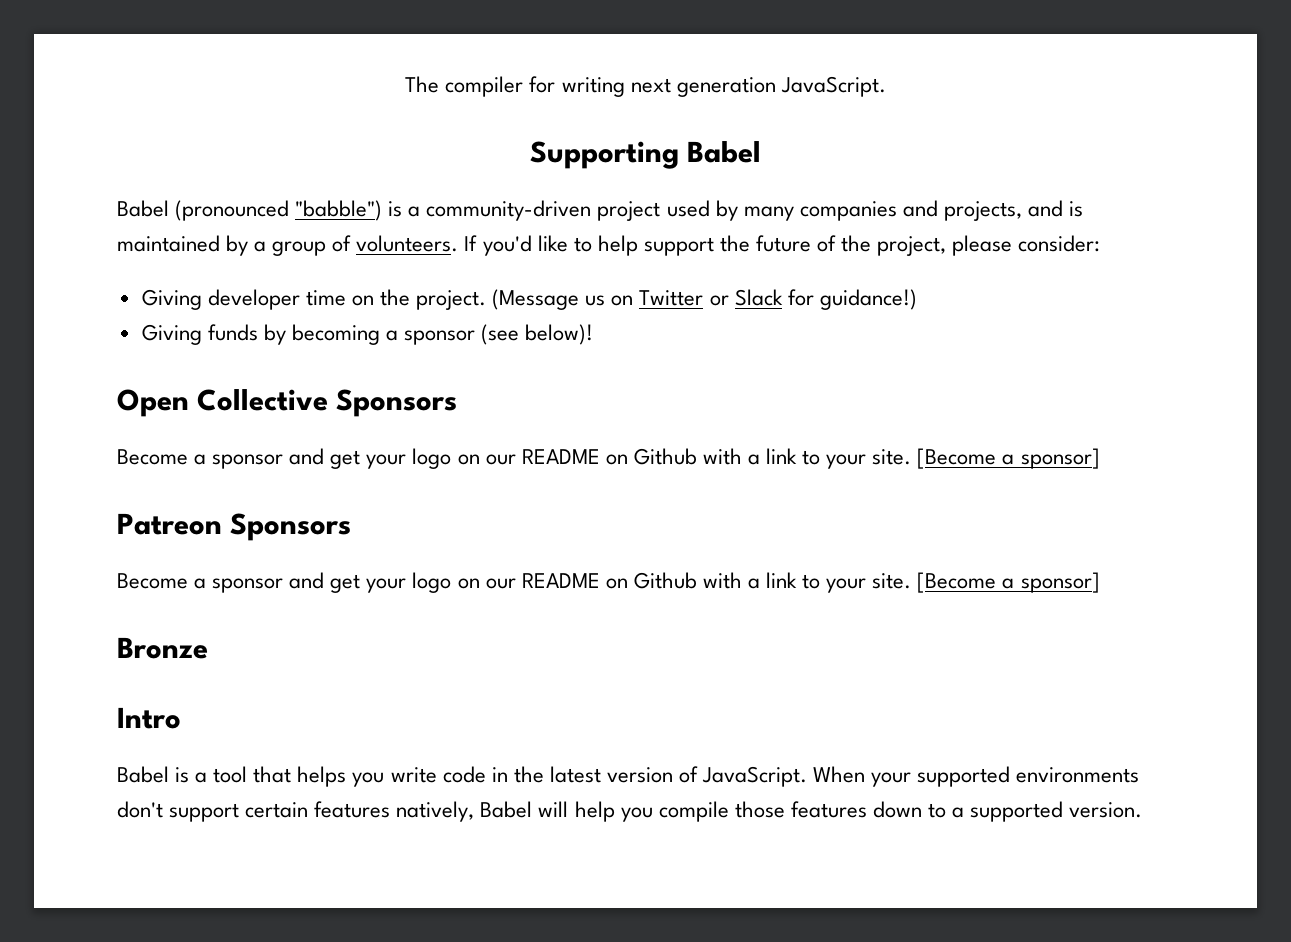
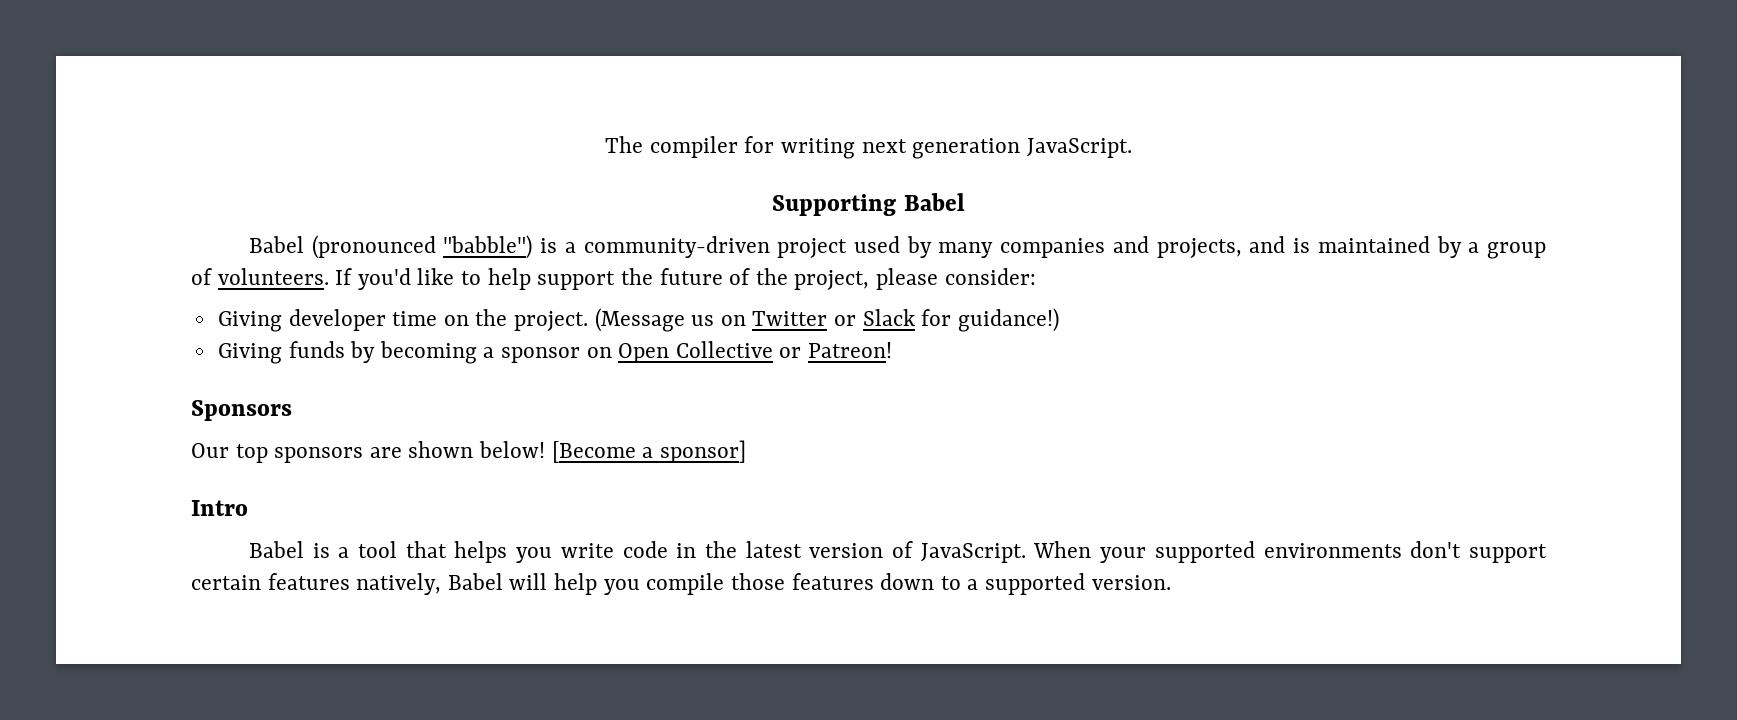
[481,324,594,345] [117,389,458,417] [117,448,1100,469] [117,513,352,541] [117,572,1100,593] [117,637,208,659] (see below)! // Open Collective Sponsors // Become a sponsor and get your logo on our README on Github with a link to your site. [Become a sponsor] // Patreon Sponsors // Become a sponsor and get your logo on our README on Github with a link to your site. [Become a sponsor] // Bronze -> [586,341,893,363] [191,400,292,421] [191,440,746,463] on Open Collective or Patreon! // Sponsors // Our top sponsors are shown below! [Become a sponsor]

